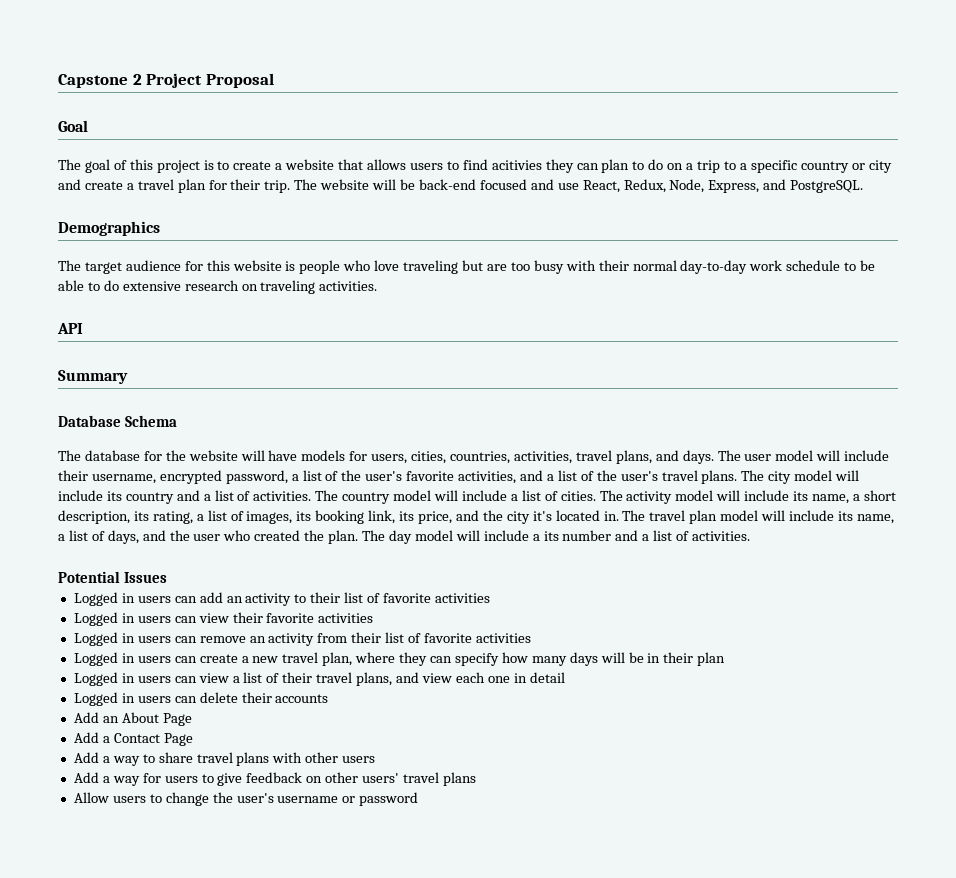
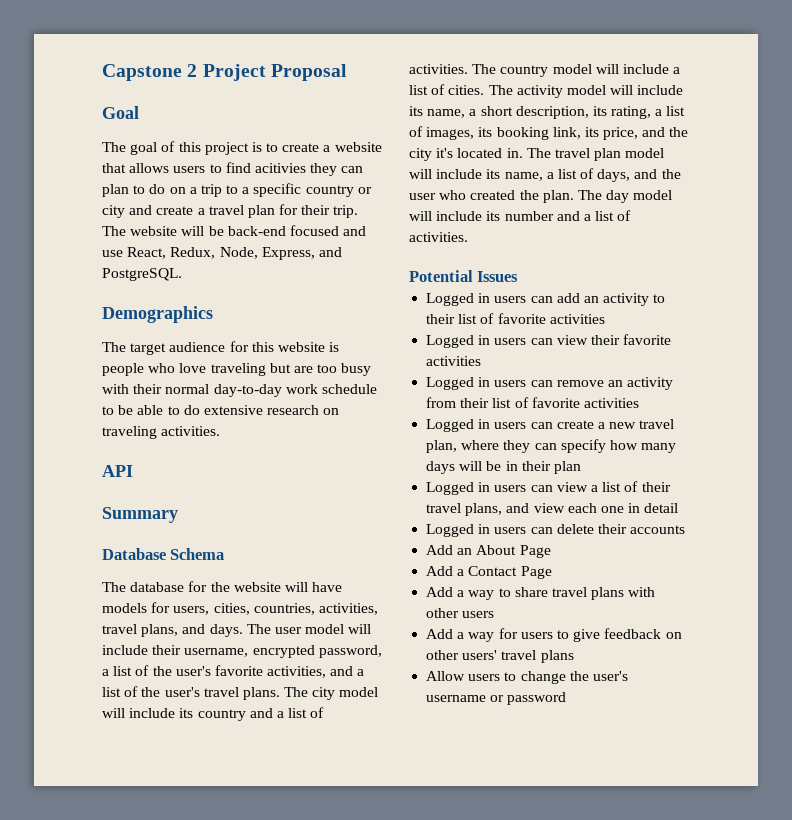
[532,534,540,541] a -> (483, 216) none

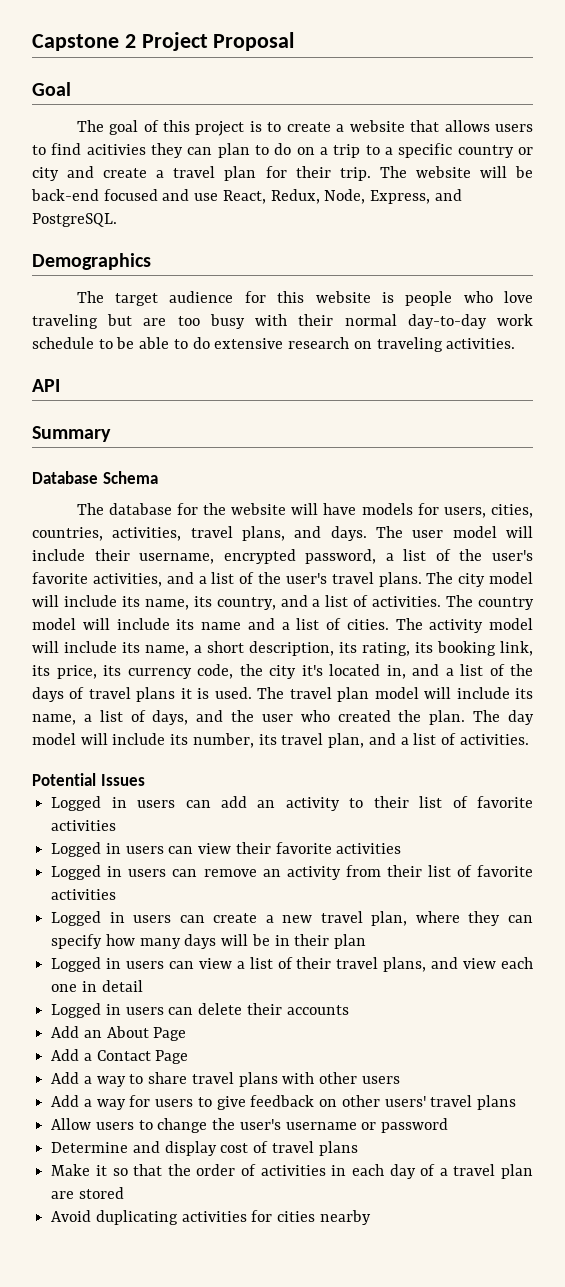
[197,709,246,721] country -> [144,596,276,610] name, its country,
(669, 69) none -> [176,618,275,630] its name and
[655,106,686,116] [409,126,475,140] a list of images, -> (410, 649) none
[642,127,666,137] and -> [103,664,233,679] its currency code,
[506,148,523,158] in. -> [386,664,533,679] [32,687,252,702] in, and a list of the days of travel plans it is used.
[504,211,554,221] number -> [192,733,365,748] number, its travel plan,
(567, 698) none -> [51,1141,358,1156] [51,1164,533,1179] [51,1187,124,1199] [51,1210,371,1225] // Determine and display cost of travel plans // Make it so that the order of activities in each day of a travel plan are stored // Avoid duplicating activities for cities nearby

